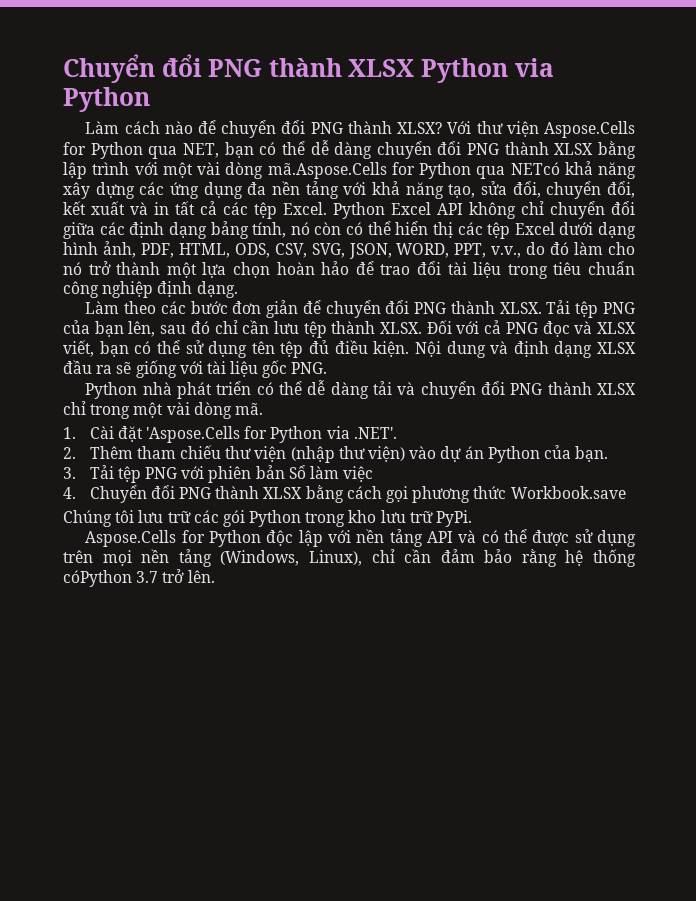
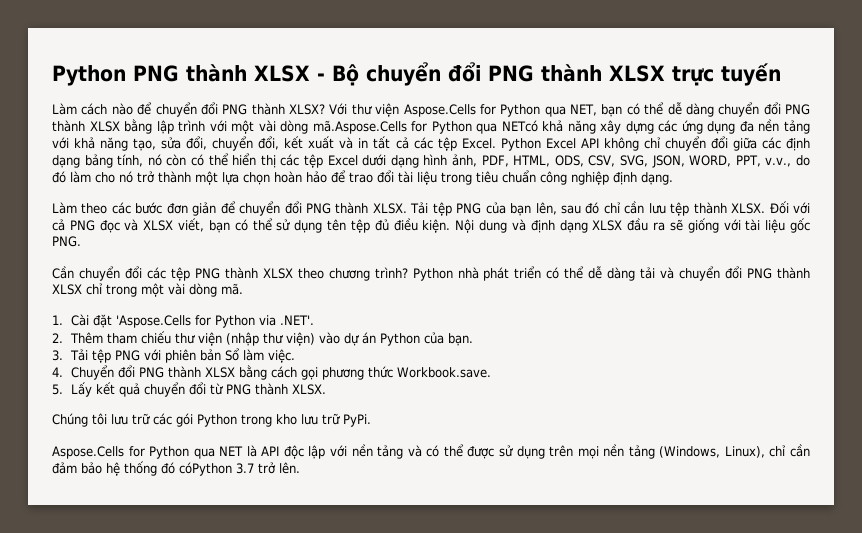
[63,54,554,83] [63,87,150,112] Chuyển đổi PNG thành XLSX Python via Python -> [52,62,781,86] Python PNG thành XLSX - Bộ chuyển đổi PNG thành XLSX trực tuyến
(328, 368) none -> [52,266,408,281] Cần chuyển đổi các tệp PNG thành XLSX theo chương trình?
[343,466,374,482] việc -> [267,349,295,363] việc.
[510,486,626,499] Workbook.save -> [396,367,491,378] [52,382,326,397] Workbook.save. // 5. Lấy kết quả chuyển đổi từ PNG thành XLSX.
(262, 538) none -> [193,445,280,459] qua NET là API
[427,531,454,543] API -> (404, 452) none
[521,549,557,567] rằng -> (102, 468) none
(636, 558) none -> [161,462,175,474] đó

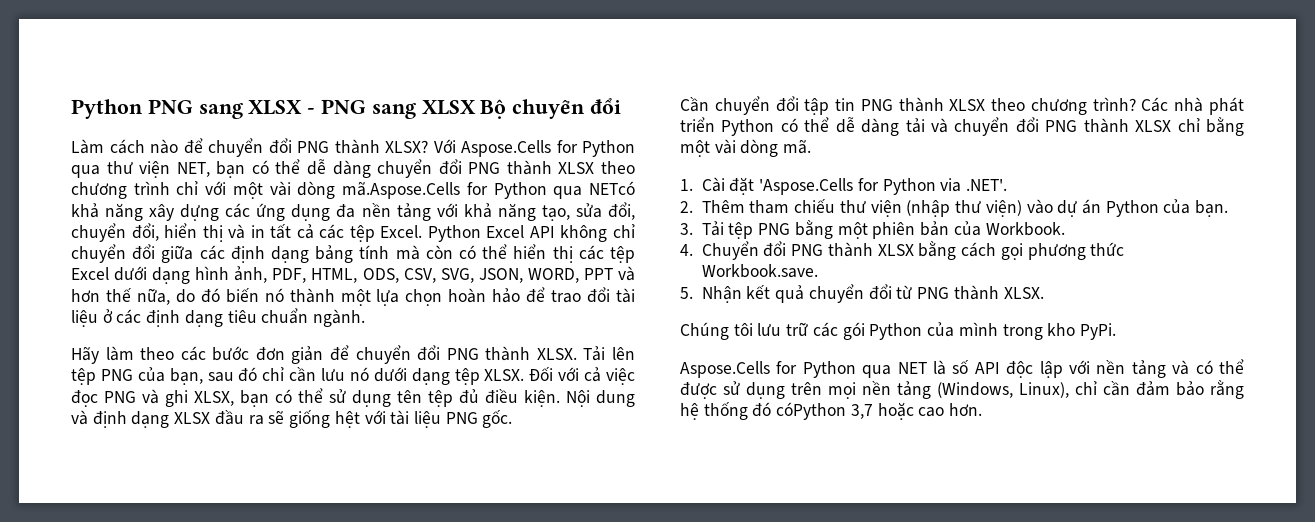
[186,64,247,82] thành -> [198,103,243,119] sang
(325, 77) none -> [321,99,476,119] PNG sang XLSX
[488,63,781,86] PNG thành XLSX trực tuyến -> (622, 106) none
[351,103,566,117] thư viện Aspose.Cells for Python qua -> [461,140,635,157] [71,161,171,178] Aspose.Cells for Python qua thư viện
[124,119,206,134] bằng lập trình -> [600,161,635,174] [71,181,199,199] theo chương trình chỉ
[284,136,335,149] kết xuất -> [164,223,223,242] hiển thị
[117,154,162,167] tính, nó -> [359,245,420,260] tính mà
[735,155,811,167] [52,171,155,183] PPT, v.v., do đó làm cho nó trở -> [583,266,635,281] [71,288,284,305] PPT và hơn thế nữa, do đó biến nó
[441,170,673,185] [52,202,77,214] trong tiêu chuẩn công nghiệp định dạng. // Làm -> [102,308,366,327] [71,346,134,364] ở các định dạng tiêu chuẩn ngành. // Hãy làm
(429, 208) none -> [612,347,635,360] lên
[510,202,557,216] bạn lên, -> [169,368,203,385] bạn,
[670,201,811,216] [52,218,205,233] tệp thành XLSX. Đối với cả PNG đọc và XLSX viết, -> [349,367,635,385] [71,389,234,407] nó dưới dạng tệp XLSX. Đối với cả việc đọc PNG và ghi XLSX,
(719, 225) none -> [334,411,360,428] hệt
[789,218,810,233] [52,236,81,247] gốc PNG. -> [445,410,513,428] PNG gốc.
[146,267,190,281] các tệp -> [804,98,856,115] tập tin
[412,268,453,281] Python -> [1141,97,1169,112] Các
(542, 272) none -> [721,119,775,136] Python
[106,284,137,297] trong -> [1206,117,1244,136] bằng
[143,348,295,363] với phiên bản Sổ làm việc. -> [794,220,1065,239] bằng một phiên bản của Workbook.
[70,382,92,397] Lấy -> [701,286,742,303] Nhận
[241,413,340,427] trong kho lưu trữ -> [927,322,1076,340] của mình trong kho
(257, 451) none -> [952,360,969,374] số
(102, 468) none -> [1210,380,1244,399] rằng
[236,462,300,474] 3.7 trở lên. -> [850,402,983,420] 3,7 hoặc cao hơn.

